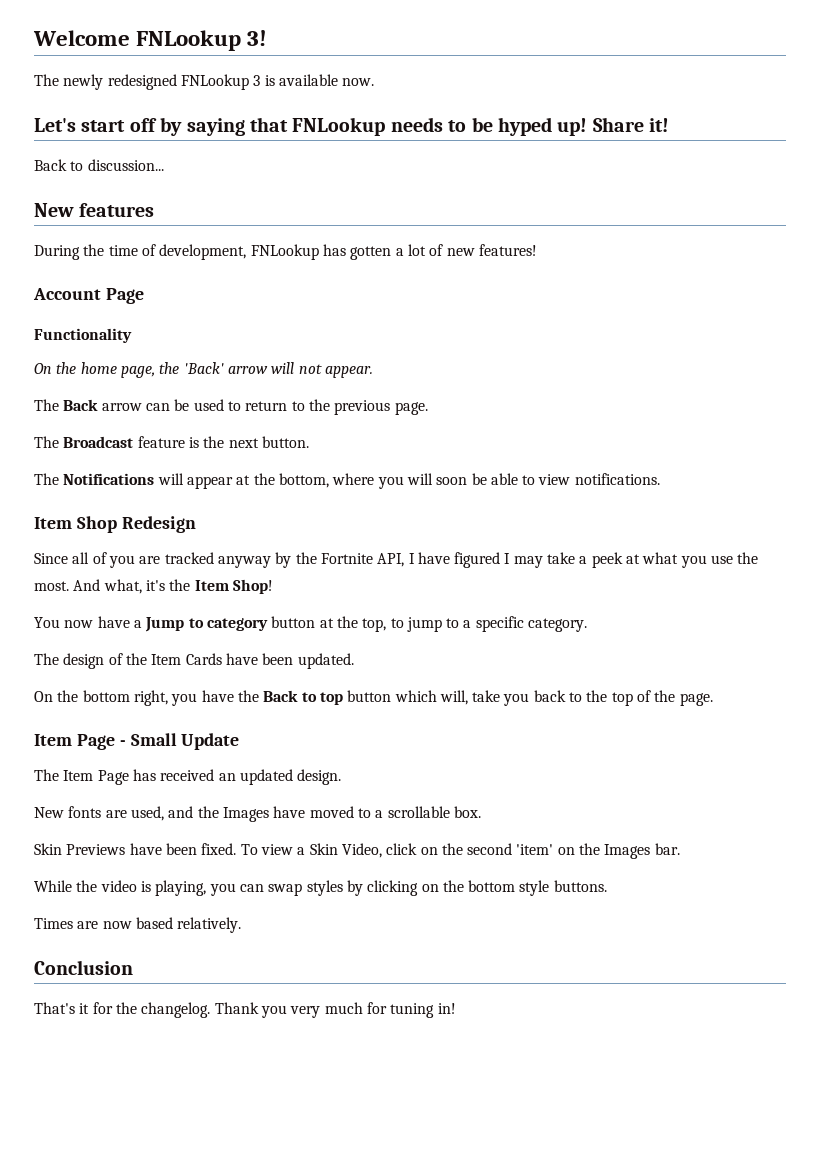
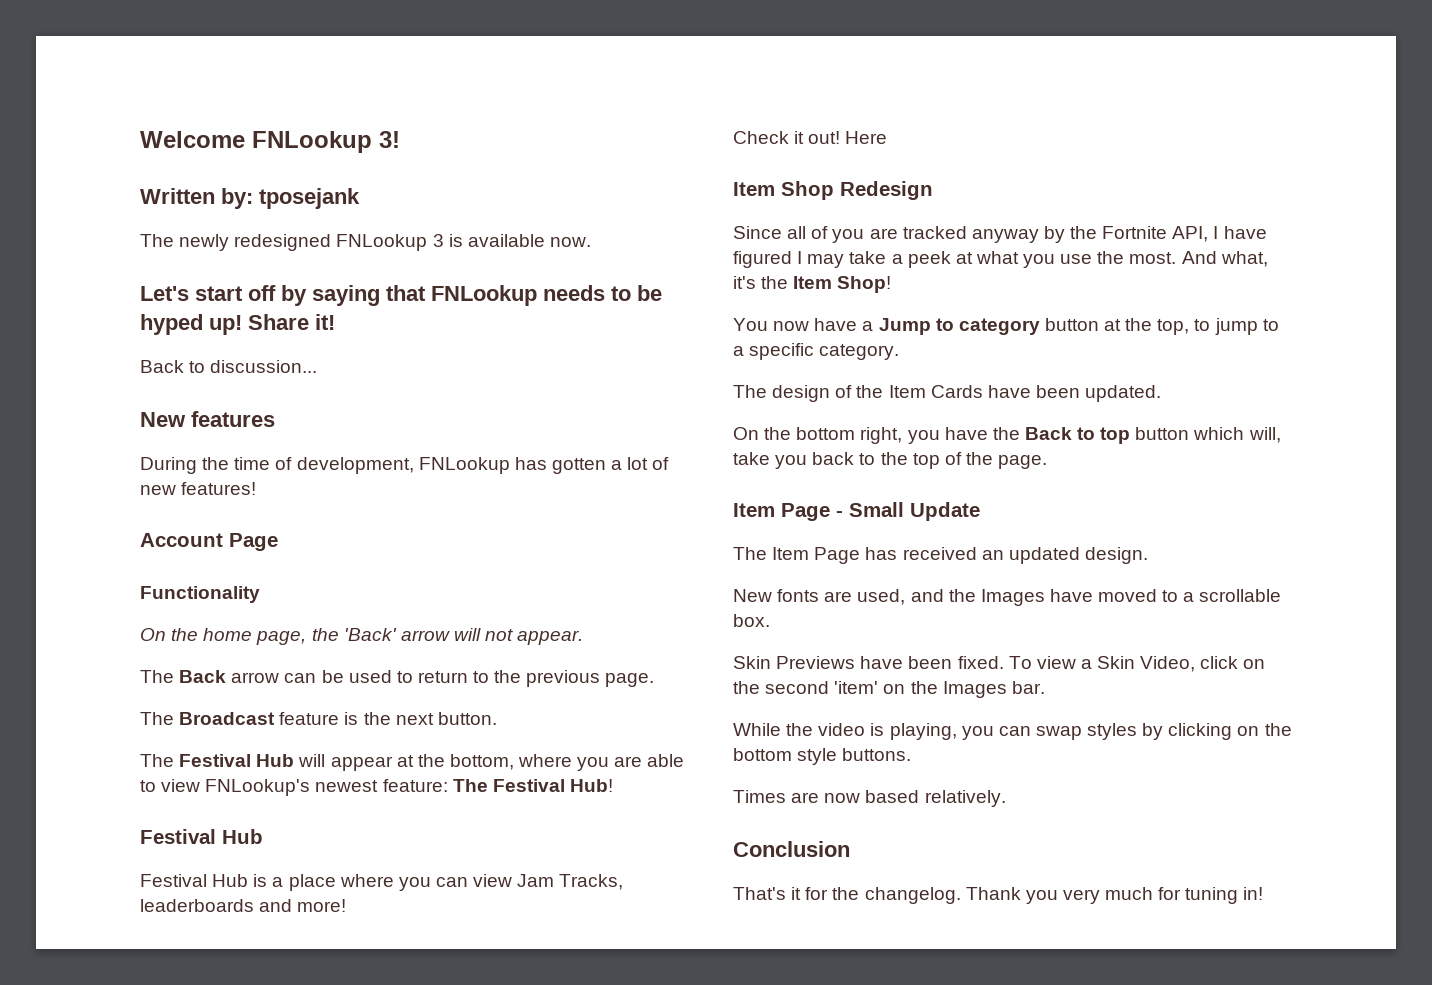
(268, 38) none -> [140,188,360,209] // Written by: tposejank
[63,473,155,485] Notifications -> [179,754,295,767] Festival Hub
[406,473,660,485] will soon be able to view notifications. -> [614,754,685,767] [140,779,613,796] [140,829,263,844] [140,874,624,891] [140,899,347,912] [733,131,888,144] are able to view FNLookup's newest feature: The Festival Hub! // Festival Hub // Festival Hub is a place where you can view Jam Tracks, leaderboards and more! // Check it out! Here

